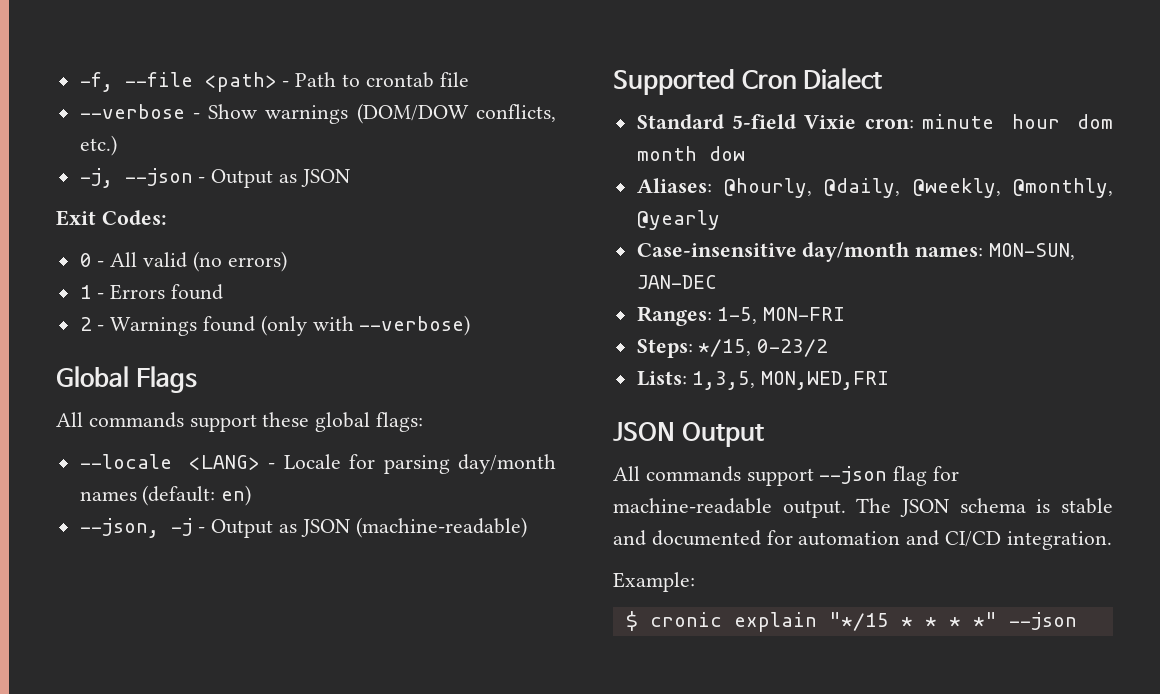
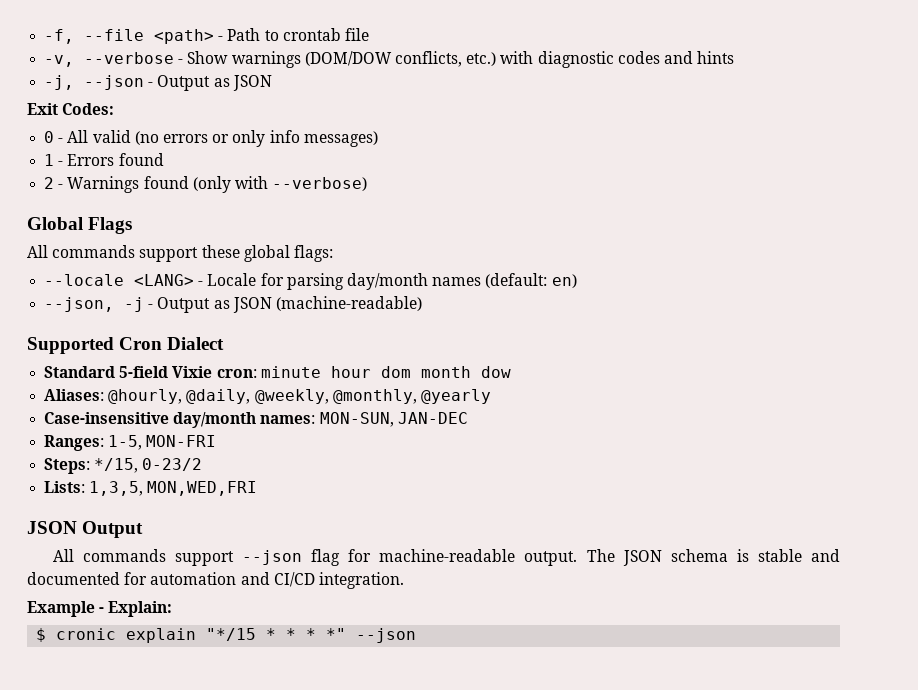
(469, 79) none -> [44,55,75,67] -v,
(117, 145) none -> [500,51,735,68] with diagnostic codes and hints
[227,251,287,272] errors) -> [162,130,378,147] errors or only info messages)
[613,572,695,592] Example: -> [27,601,173,617] Example - Explain:

